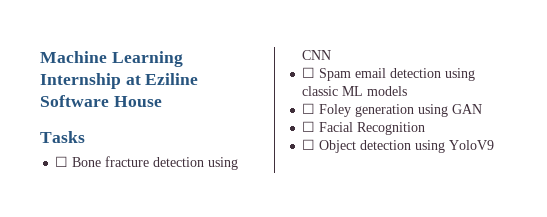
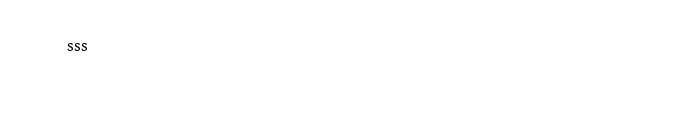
[40,51,183,67] [40,73,199,89] [40,95,162,107] [40,131,85,143] [55,156,239,170] [302,50,332,60] [302,67,476,81] [302,86,408,96] [302,103,483,117] [302,121,426,135] [302,139,495,153] Machine Learning Internship at Eziline Software House // Tasks // ☐ Bone fracture detection using CNN // ☐ Spam email detection using classic ML models // ☐ Foley generation using GAN // ☐ Facial Recognition // ☐ Object detection using YoloV9 -> [67,43,88,51] sss

